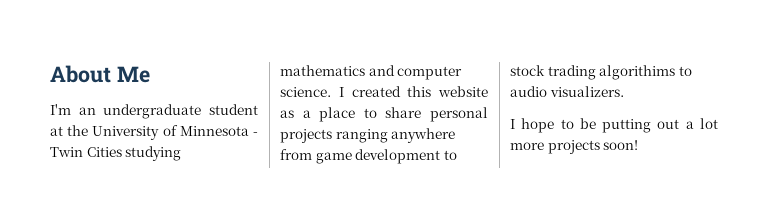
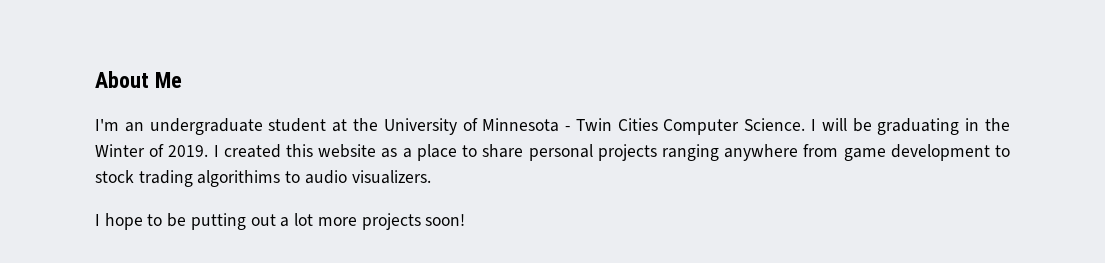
[125,146,182,161] [280,65,463,80] [280,87,331,97] studying mathematics and computer science. -> [663,118,1010,135] [95,144,209,157] Computer Science. I will be graduating in the Winter of 2019.

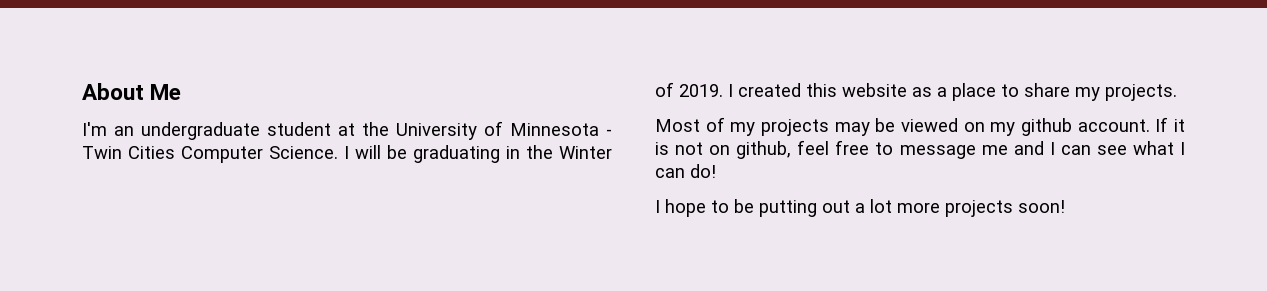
[528,144,1011,161] [95,170,431,187] personal projects ranging anywhere from game development to stock trading algorithims to audio visualizers. -> [1075,84,1177,101] [655,117,1185,136] [655,140,1185,159] [655,164,716,178] my projects. // Most of my projects may be viewed on my github account. If it is not on github, feel free to message me and I can see what I can do!

